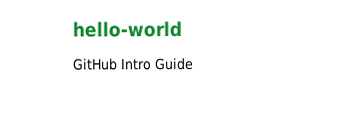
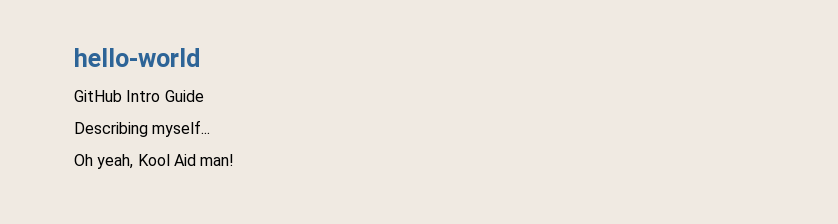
(194, 64) none -> [74,120,211,137] [74,154,235,169] // Describing myself... // Oh yeah, Kool Aid man!

